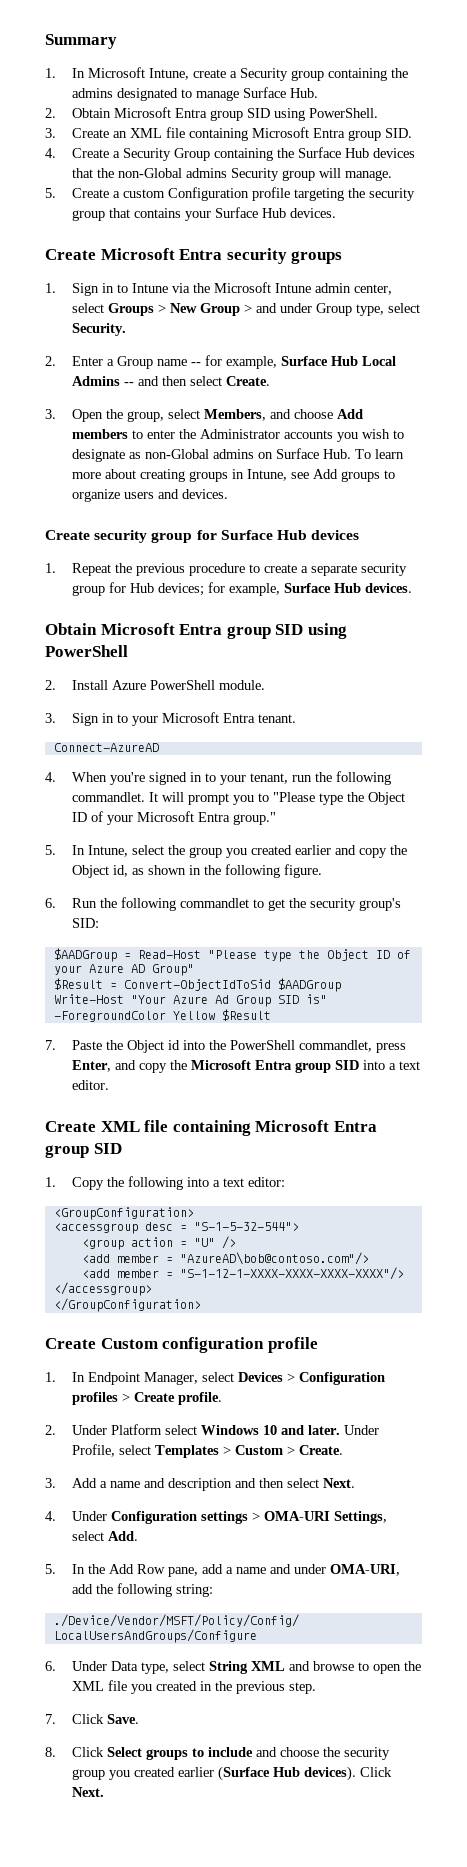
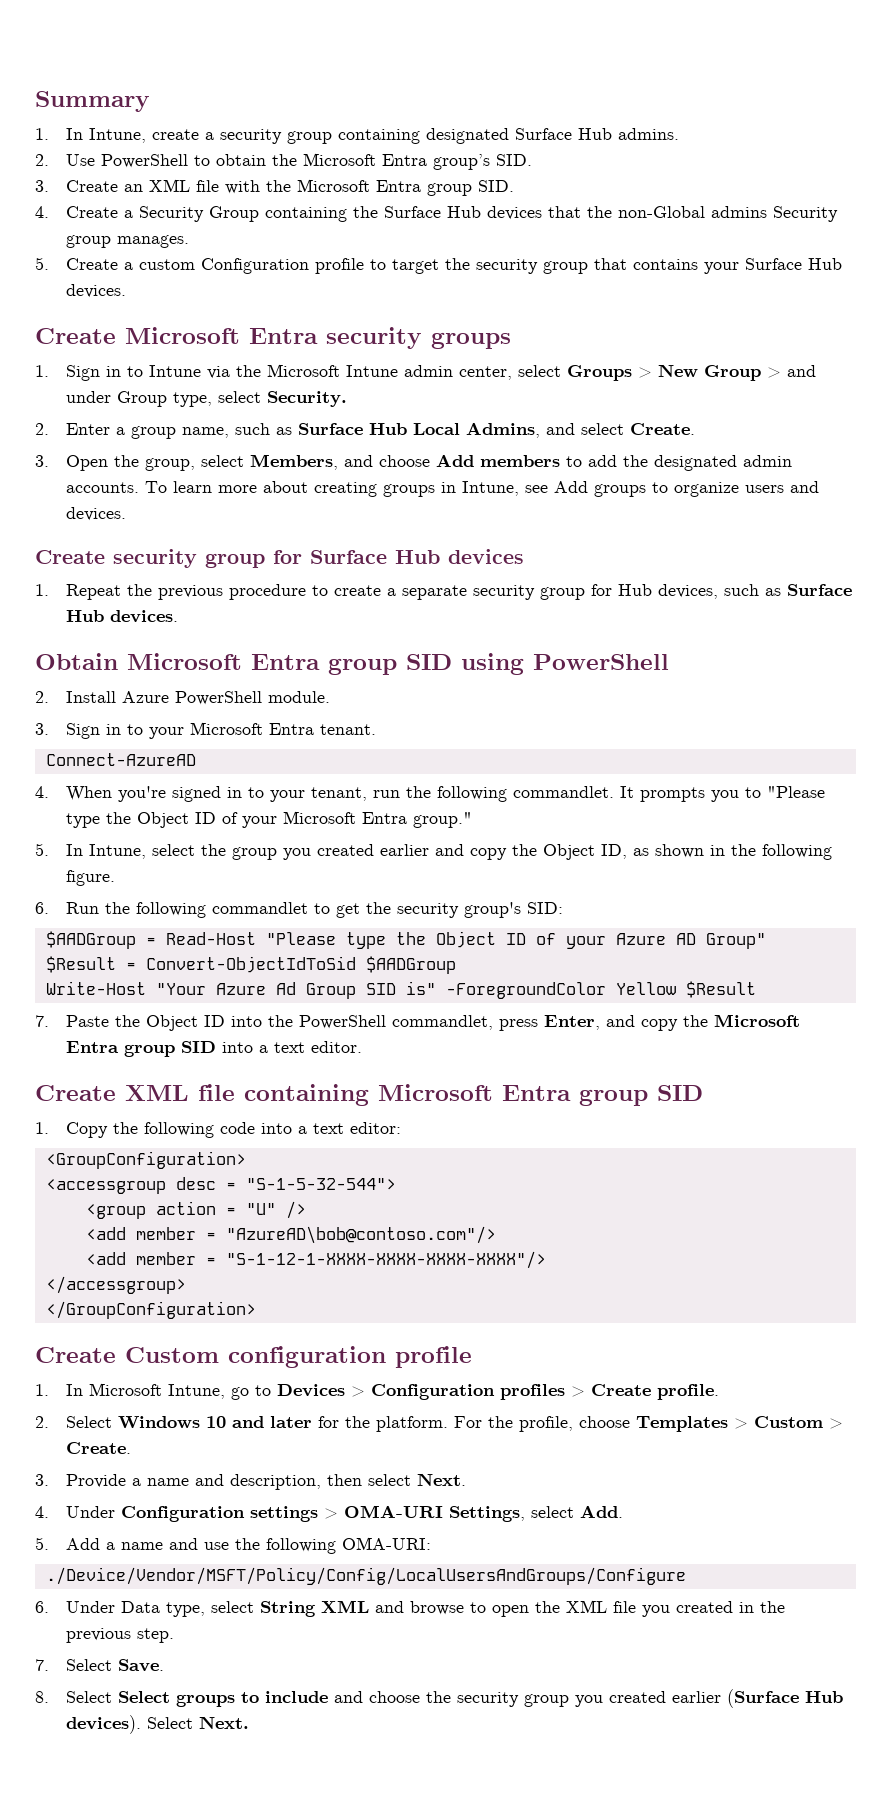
[88,67,146,78] Microsoft -> (84, 134) none
[240,68,289,81] Security -> [220,129,283,144] security
[391,68,409,78] [72,87,319,101] [45,107,379,121] the admins designated to manage Surface Hub. // 2. Obtain Microsoft Entra group SID using PowerShell. -> [426,128,680,144] [35,153,533,170] designated Surface Hub admins. // 2. Use PowerShell to obtain the Microsoft Entra group’s SID.
[189,128,249,141] containing -> [225,180,292,194] with the
[319,168,393,181] will manage. -> [117,235,190,248] manages.
[294,188,345,201] targeting -> [370,259,440,274] to target
[117,355,397,369] [72,376,188,386] Group name -- for example, Surface Hub Local Admins -- and then -> [131,422,576,439] group name, such as Surface Hub Local Admins, and
[147,429,405,442] [72,448,352,462] enter the Administrator accounts you wish to designate as non-Global admins on Surface Hub. -> [588,455,793,471] [66,482,140,493] add the designated admin accounts.
[158,582,281,596] devices; for example, -> [658,584,782,599] devices, such as
[162,792,230,805] will prompt -> [640,787,706,802] prompts
[113,865,129,877] id, -> [601,844,628,859] ID,
[168,1040,181,1050] id -> [204,1015,226,1027] ID
(184, 1183) none -> [220,1122,256,1134] code
[88,1372,235,1385] Endpoint Manager, select -> [89,1383,272,1400] Microsoft Intune, go to
[72,1424,380,1435] [72,1444,152,1457] Under Platform select Windows 10 and later. Under Profile, select -> [66,1416,631,1432] Select Windows 10 and later for the platform. For the profile, choose
[72,1478,257,1491] Add a name and description and -> [66,1474,322,1490] Provide a name and description,
[72,1564,401,1577] [72,1583,214,1597] In the Add Row pane, add a name and under OMA-URI, add the following string: -> [66,1537,432,1554] Add a name and use the following OMA-URI:
[72,1714,105,1724] Click -> [66,1659,113,1671] Select
[72,1747,105,1757] Click -> [66,1691,113,1703] Select
[360,1767,393,1777] Click -> [147,1717,194,1729] Select

